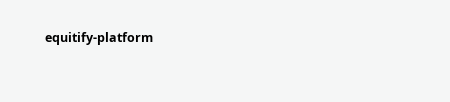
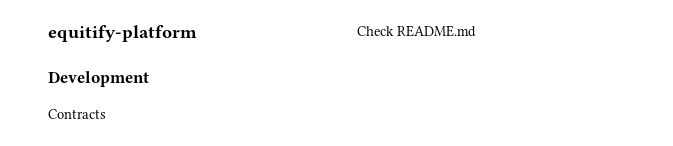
(153, 38) none -> [48,71,149,87] [48,109,106,119] [357,25,476,37] // Development // Contracts // Check README.md

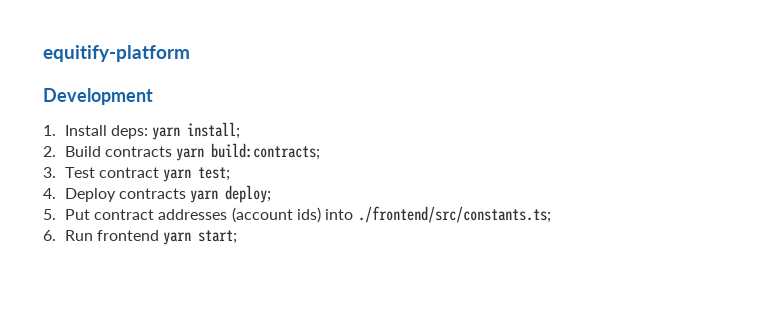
[48,109,106,119] [357,25,476,37] Contracts // Check README.md -> [43,122,241,140] [43,143,321,161] [43,167,231,182] [43,185,272,203] [43,206,551,223] [43,230,238,245] 1. Install deps: yarn install; // 2. Build contracts yarn build:contracts; // 3. Test contract yarn test; // 4. Deploy contracts yarn deploy; // 5. Put contract addresses (account ids) into ./frontend/src/constants.ts; // 6. Run frontend yarn start;

